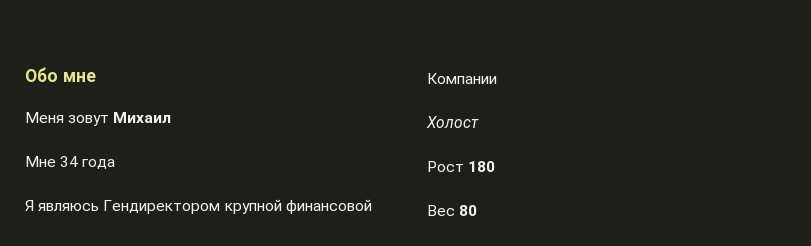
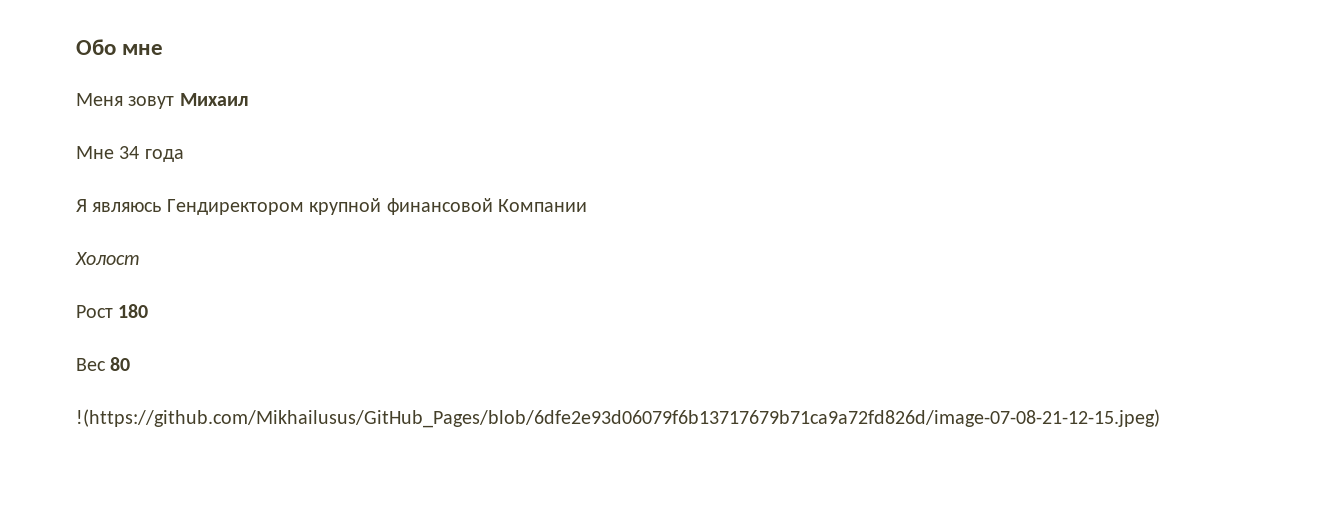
(478, 210) none -> [76,409,1160,428] // !(https://github.com/Mikhailusus/GitHub_Pages/blob/6dfe2e93d06079f6b13717679b71ca9a72fd826d/image-07-08-21-12-15.jpeg)

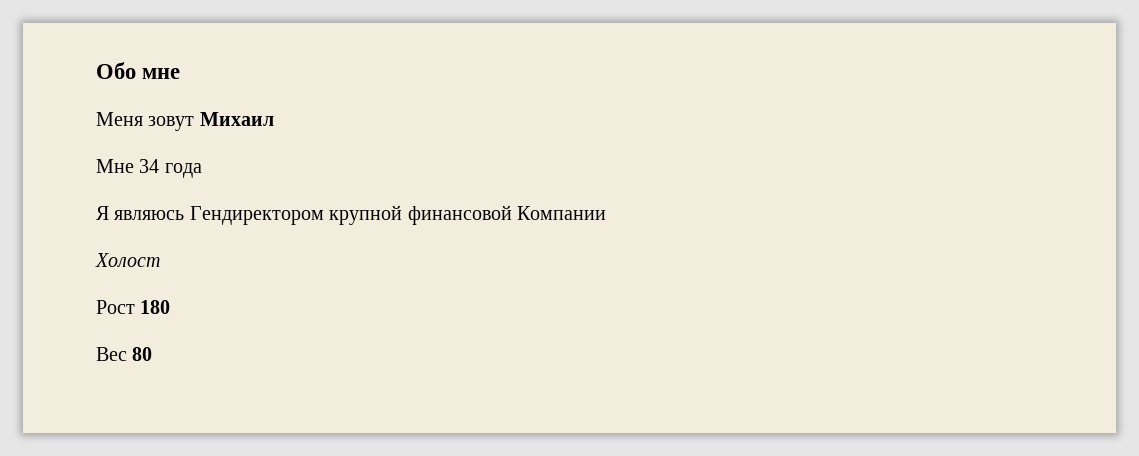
[76,409,1160,428] // !(https://github.com/Mikhailusus/GitHub_Pages/blob/6dfe2e93d06079f6b13717679b71ca9a72fd826d/image-07-08-21-12-15.jpeg) -> (153, 354) none

